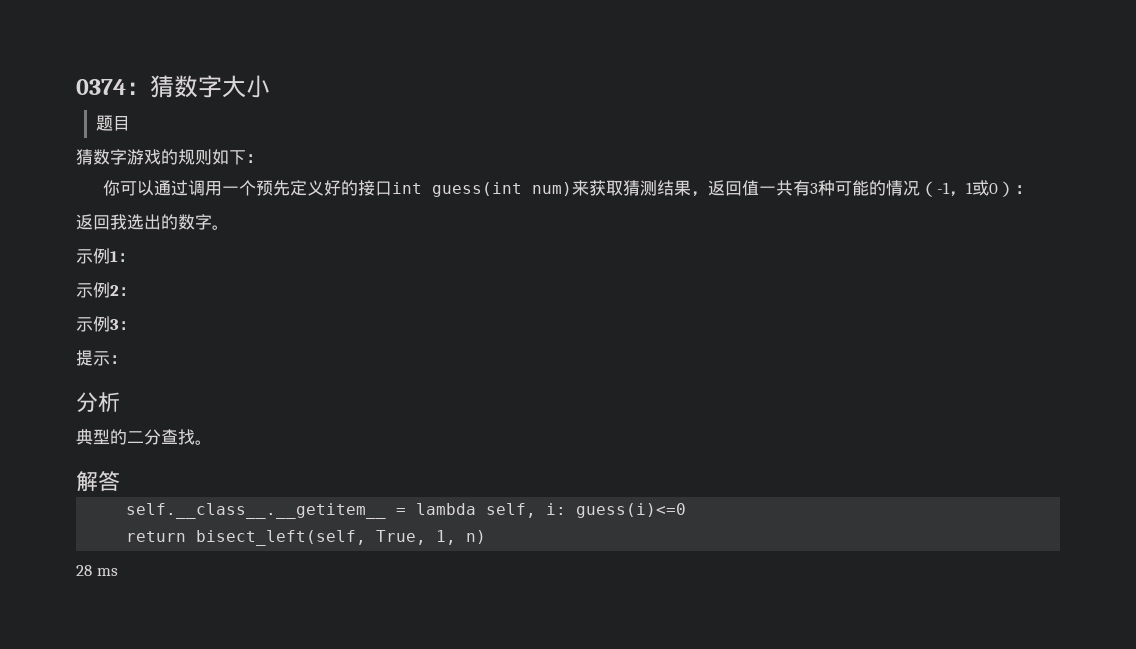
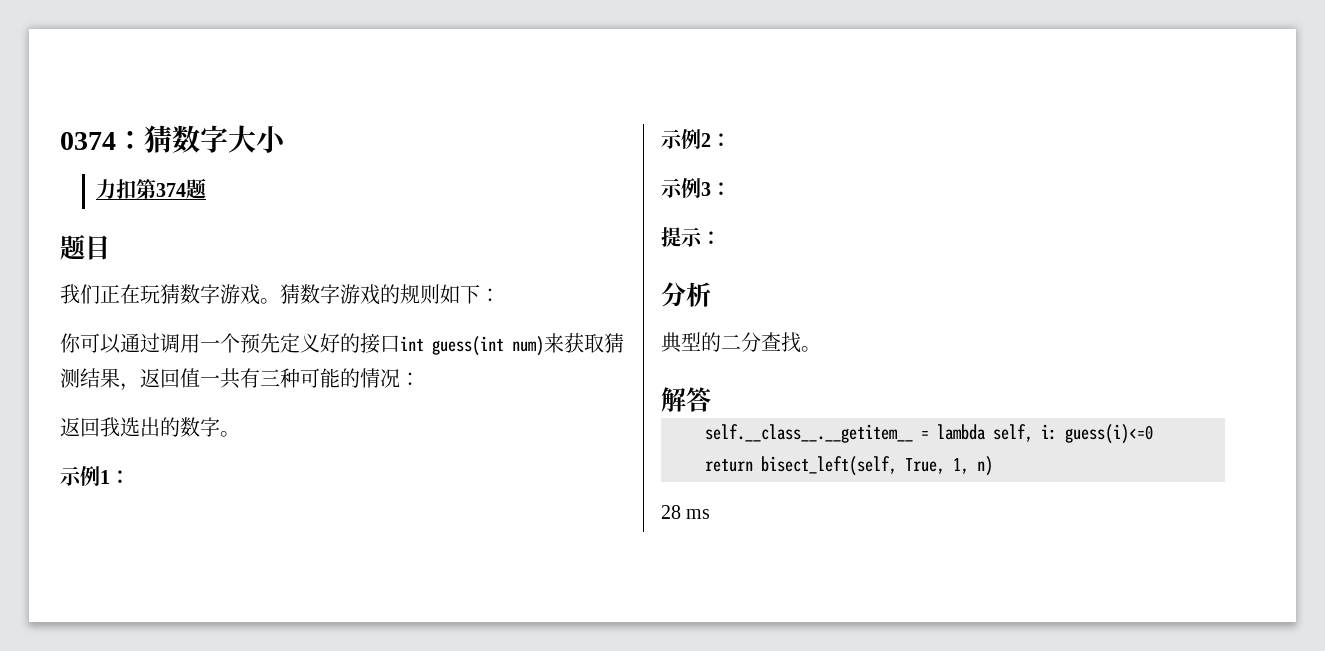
[96,115,131,131] 题目 // -> [95,178,206,199] [60,234,110,260] [60,284,280,305] 力扣第374题 // 题目 // 我们正在玩猜数字游戏。
[810,183,819,194] 3 -> [260,369,280,386] 三
[920,180,1016,197] （-1，1或0） -> (400, 378) none

